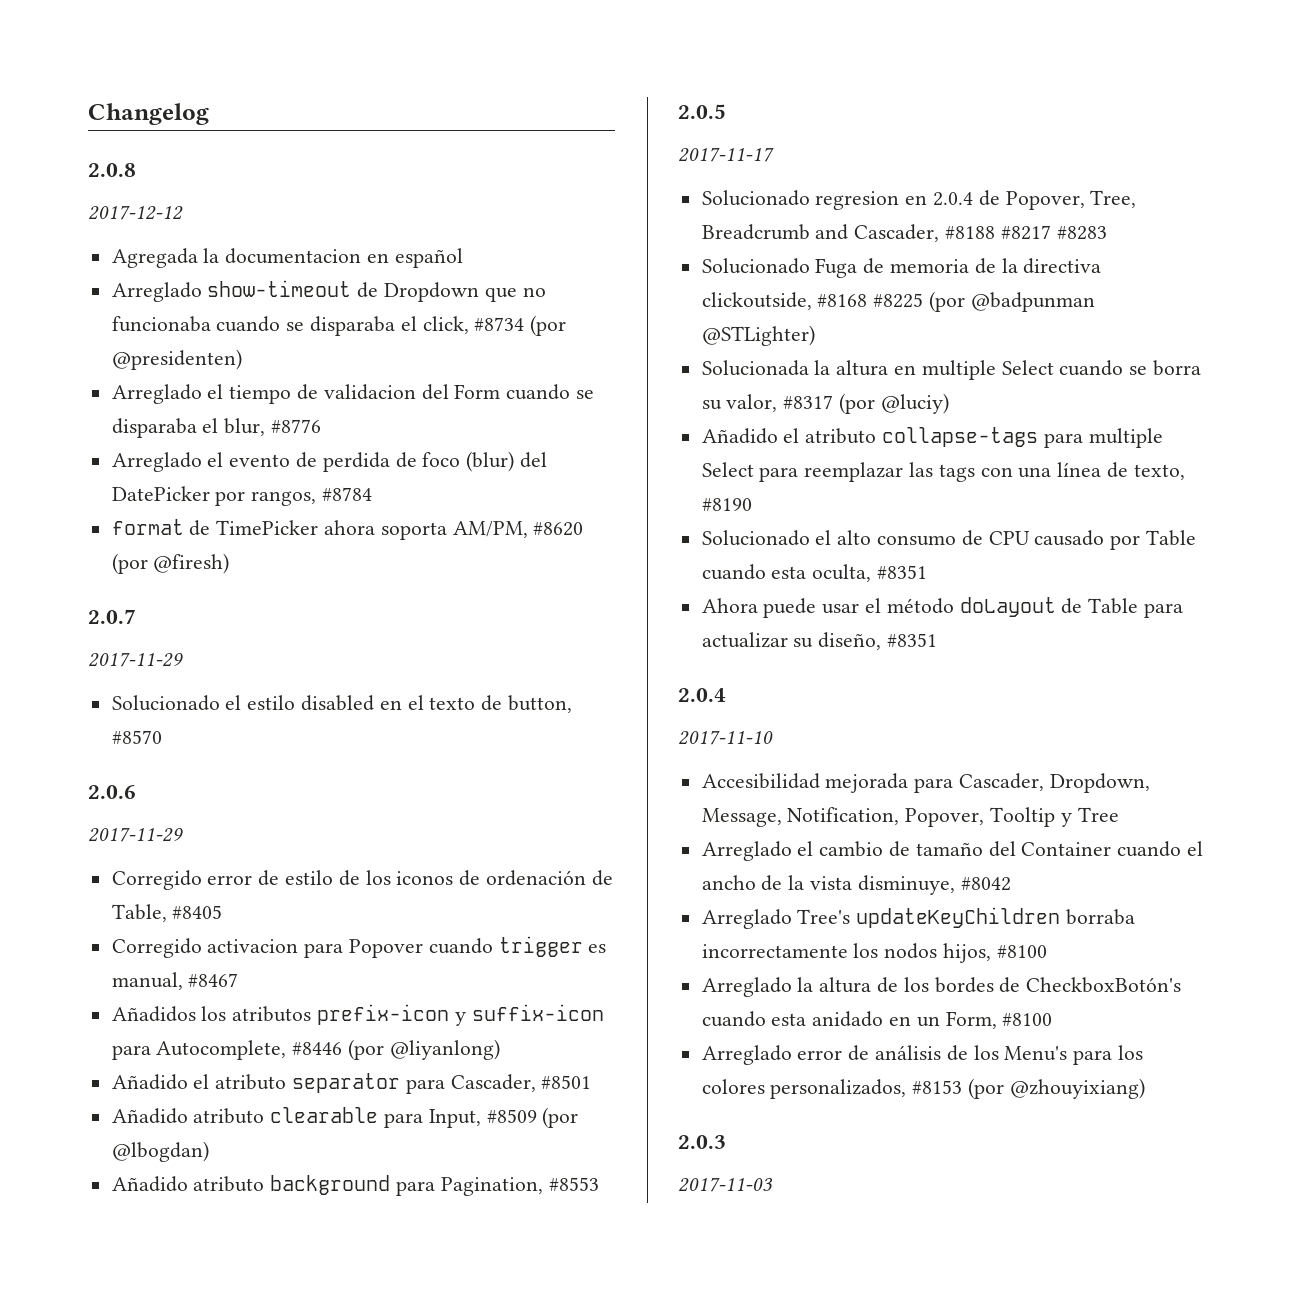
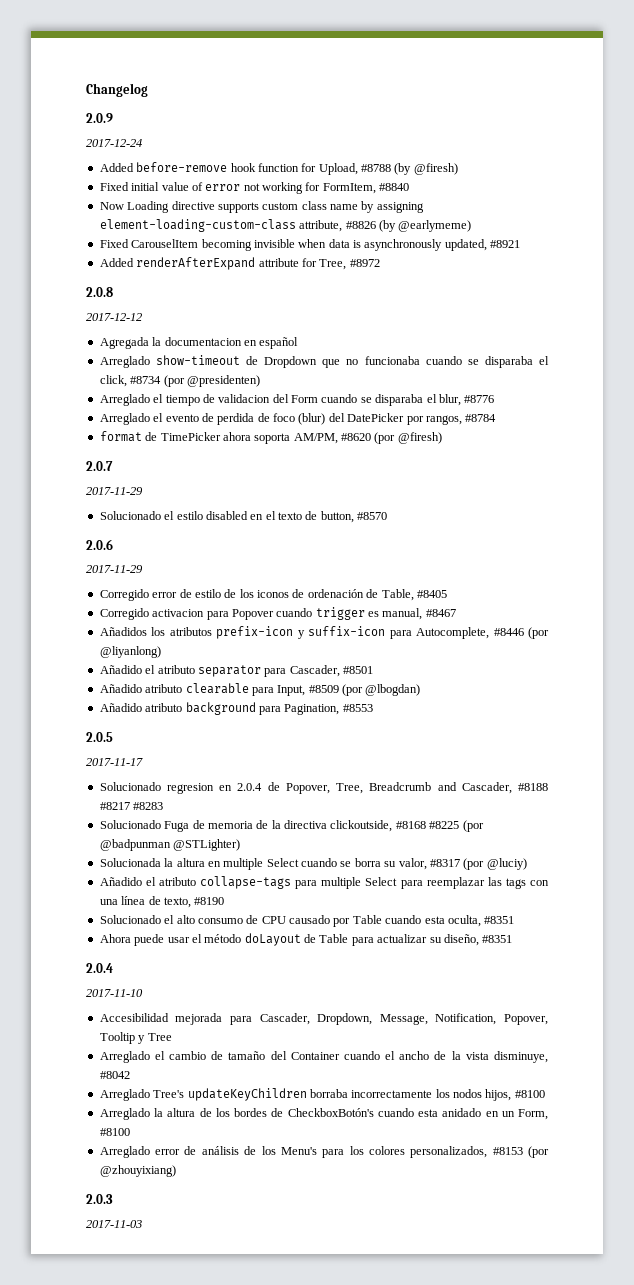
(209, 114) none -> [86,113,113,123] [86,139,142,147] [99,162,458,175] [99,182,410,194] [99,201,424,213] [99,219,472,232] [99,239,521,251] [99,257,380,270] // 2.0.9 // 2017-12-24 // Added before-remove hook function for Upload, #8788 (by @firesh) // Fixed initial value of error not working for FormItem, #8840 // Now Loading directive supports custom class name by assigning element-loading-custom-class attribute, #8826 (by @earlymeme) // Fixed CarouselItem becoming invisible when data is asynchronously updated, #8921 // Added renderAfterExpand attribute for Tree, #8972

